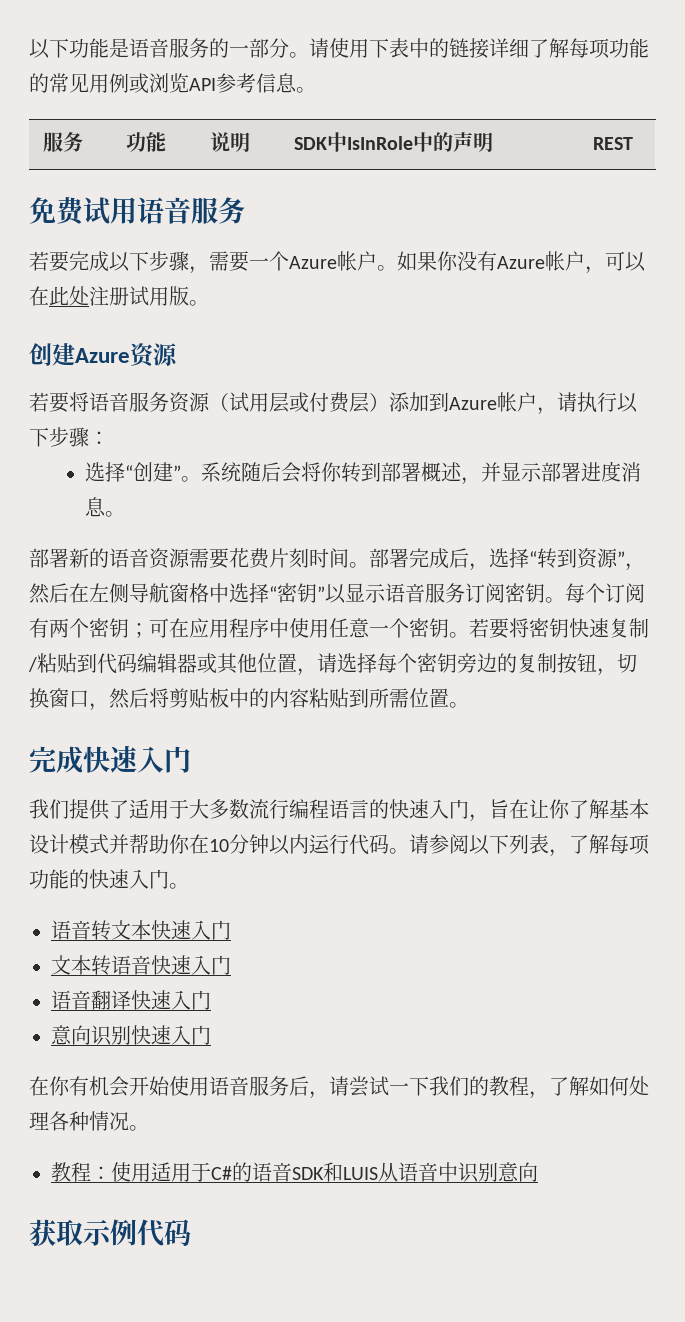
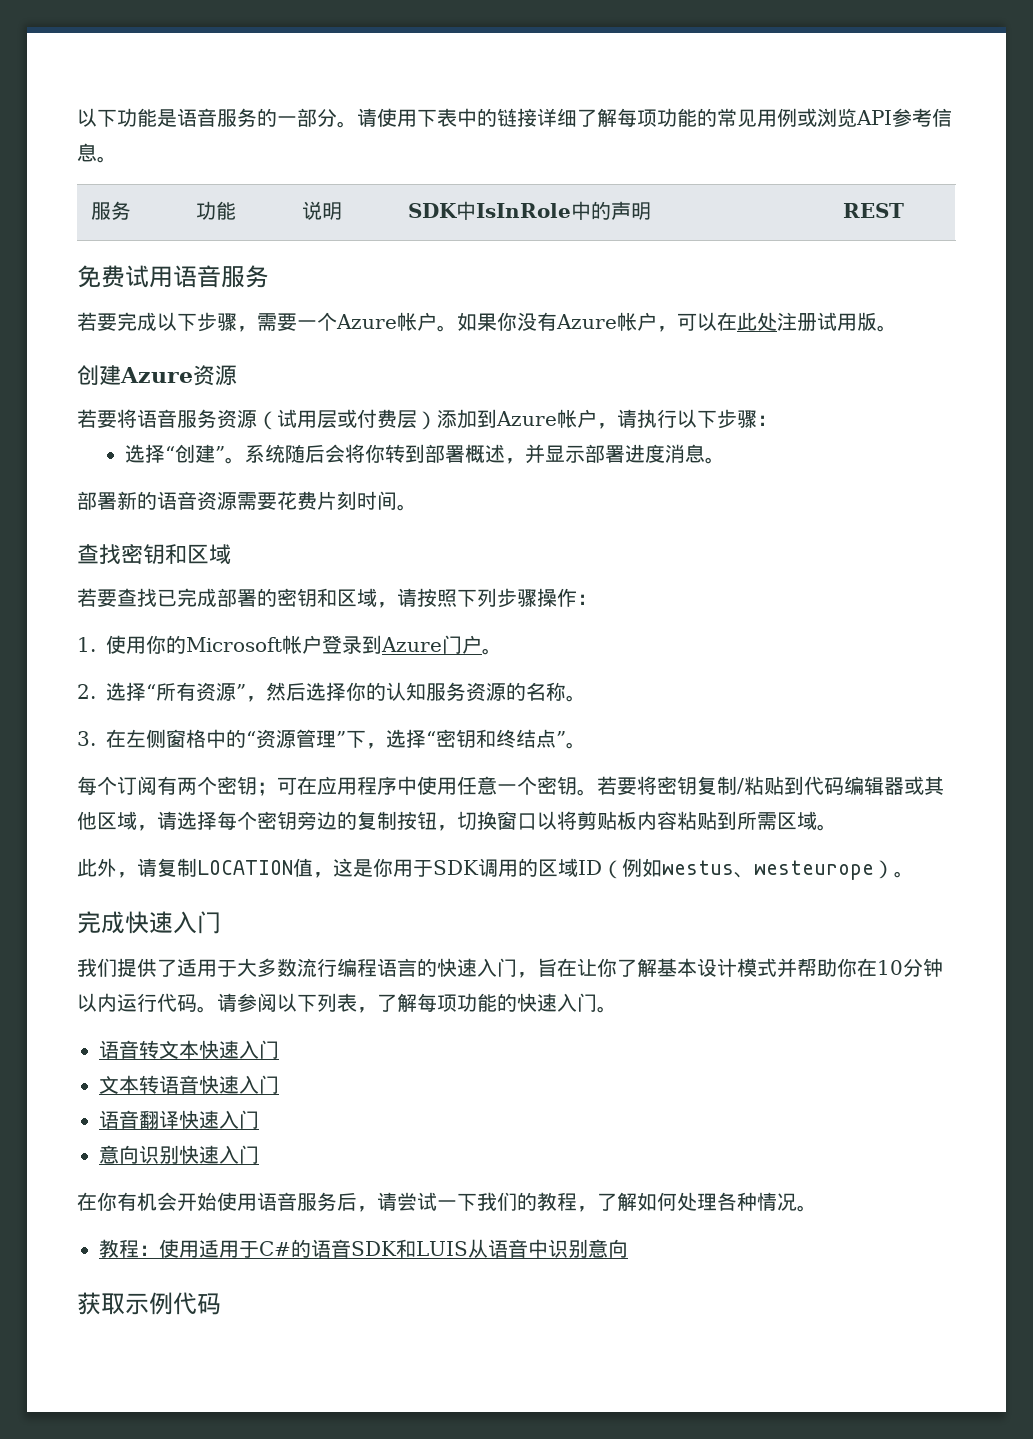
[369,548,577,571] 部署完成后，选择“转到 -> [77,544,231,565] [77,588,597,608] [77,635,502,655] [77,682,196,701] // 查找密钥和区域 // 若要查找已完成部署的密钥和区域，请按照下列步骤操作： // 1.使用你的Microsoft帐户登录到Azure门户。 // 2.选择“所有
[69,583,565,604] 在左侧导航窗格中选择“密钥”以显示语音服务订阅密钥。 -> [306,682,586,702] [77,729,586,749] 选择你的认知服务资源的名称。 // 3.在左侧窗格中的“资源管理”下，选择“密钥和终结点”。 //
[569,618,609,638] 快速 -> (697, 785) none
[257,653,297,673] 位置 -> [97,811,137,830] 区域
[89,688,149,711] ，然后 -> [537,811,557,830] 以
[229,688,269,708] 中的 -> (637, 820) none
[409,688,449,708] 位置 -> [777,811,837,831] [77,858,894,880] 区域。 // 此外，请复制LOCATION值，这是你用于SDK调用的区域ID（例如westus、westeurope）

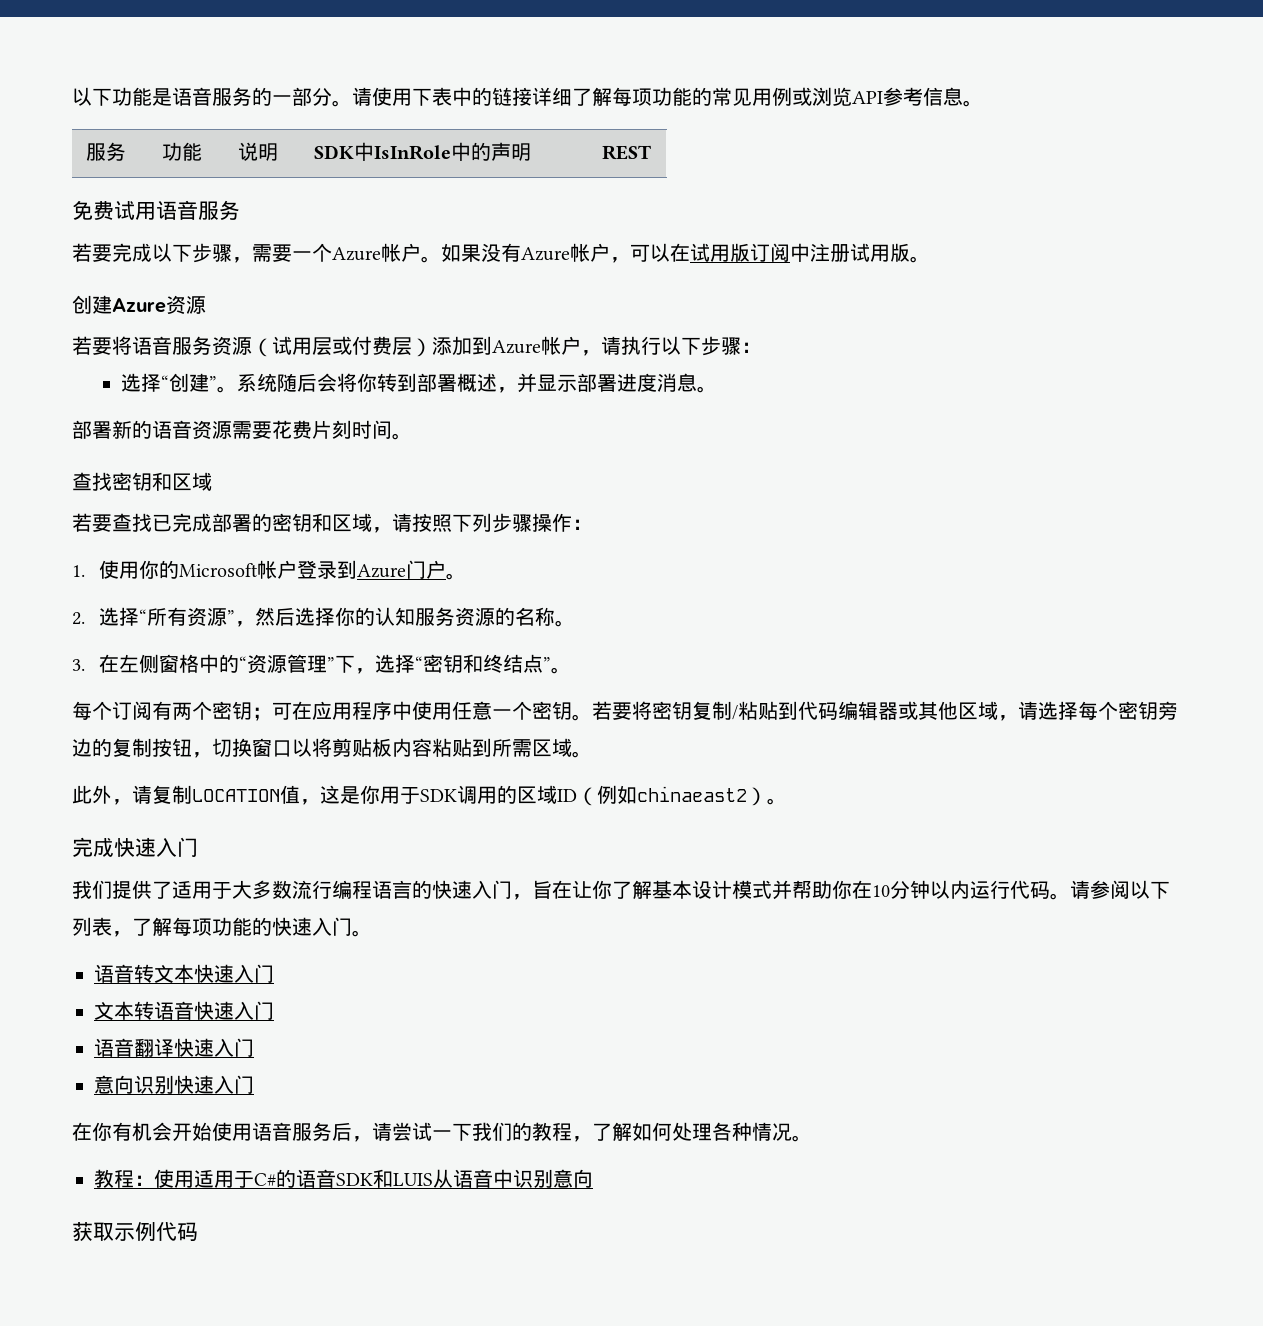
[497,312,517,331] 你 -> (481, 253) none
[737,312,777,331] 此处 -> [690,243,810,262] 试用版订阅中
[662,860,874,880] westus、westeurope -> [637,786,747,802] chinaeast2

